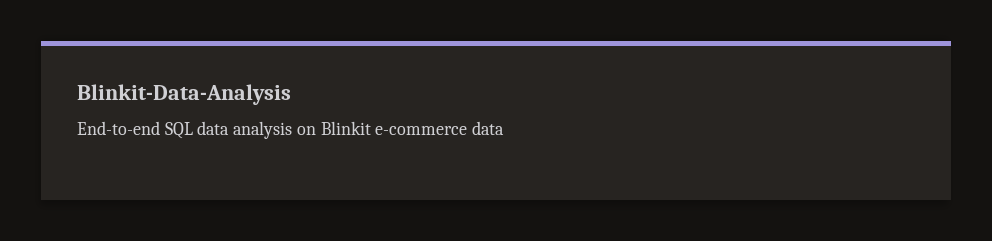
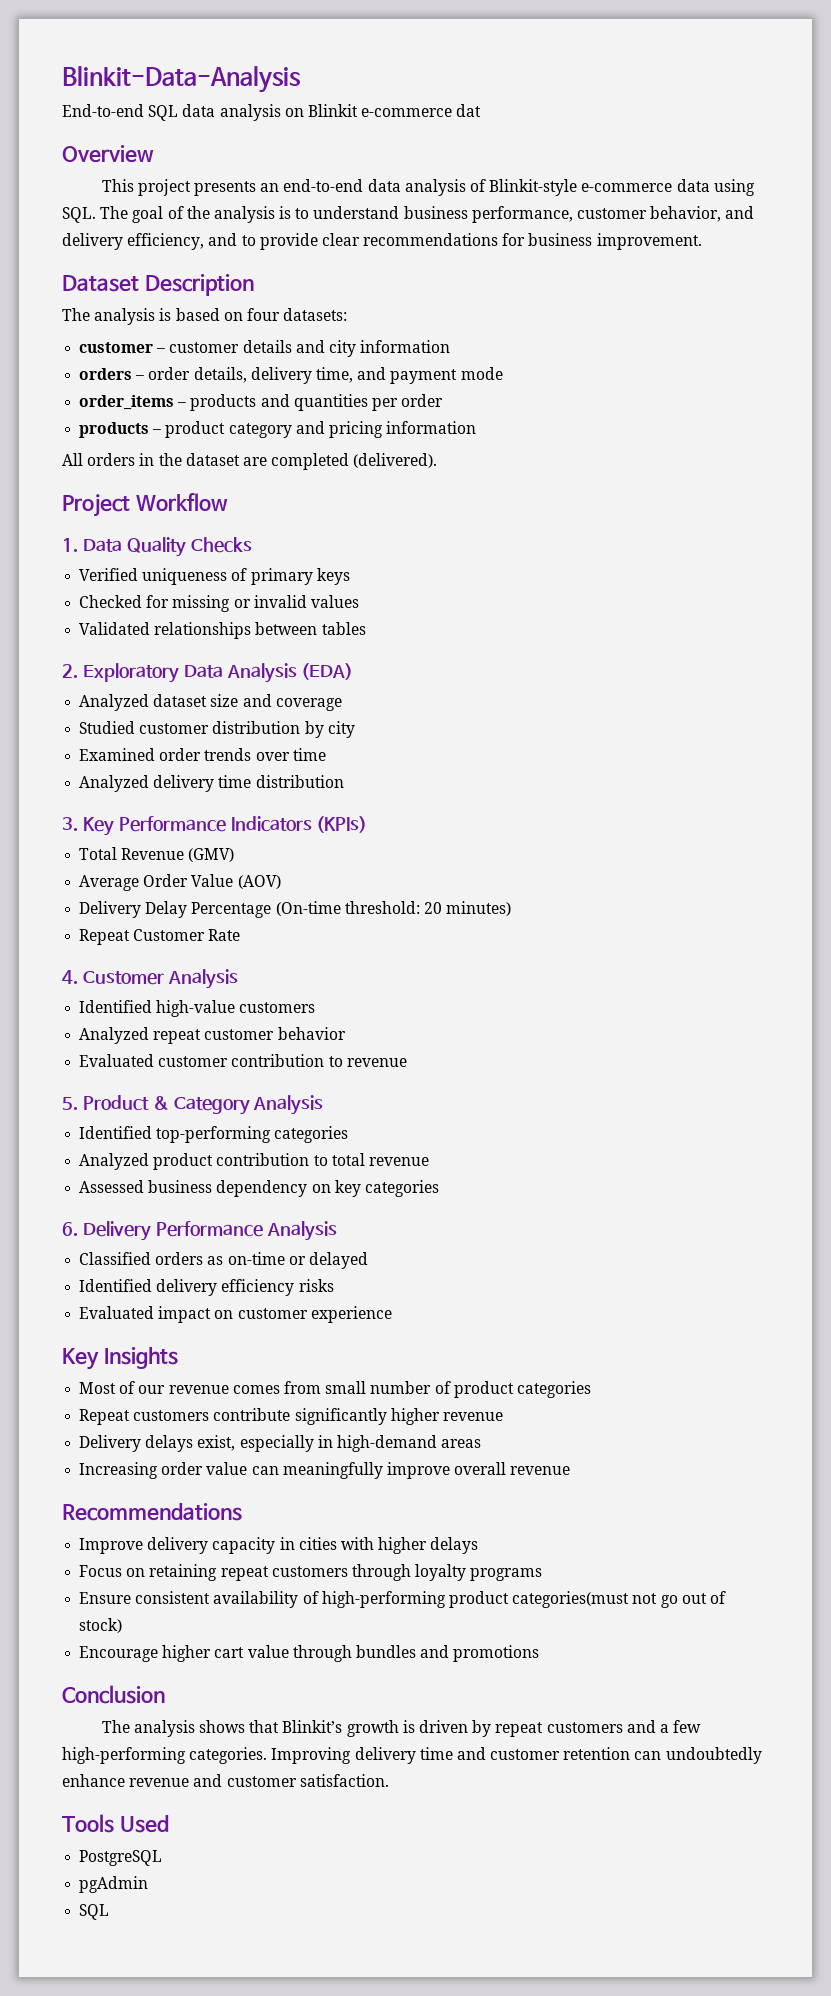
[472,121,505,135] data -> [456,104,482,117] [62,145,154,163] [101,179,755,196] [62,206,755,223] [62,233,702,250] [62,274,254,296] [62,308,348,325] [79,340,451,357] [79,367,503,384] [79,394,444,411] [79,421,477,438] [62,453,438,470] [62,493,228,517] [62,537,252,557] [79,568,350,585] [79,595,359,612] [79,622,366,639] [62,663,354,683] [79,694,342,711] [79,721,355,738] [79,748,326,761] [79,775,344,792] [62,816,368,836] [79,847,235,862] [79,874,281,891] [79,901,512,918] [79,929,241,945] [62,969,238,989] [79,1000,316,1017] [79,1027,346,1044] [79,1054,407,1067] [62,1095,324,1115] [79,1126,349,1143] [79,1153,429,1170] [79,1180,439,1197] [62,1221,337,1241] [79,1252,368,1269] [79,1279,334,1296] [79,1306,392,1323] [62,1347,178,1370] [79,1381,591,1398] [79,1408,503,1425] [79,1435,482,1452] [79,1462,571,1479] [62,1503,242,1521] [79,1537,479,1554] [79,1564,543,1581] [79,1591,726,1608] [79,1618,123,1633] [79,1645,540,1662] [62,1685,165,1704] [101,1720,702,1737] [62,1747,762,1764] [62,1774,389,1787] [62,1814,169,1833] [79,1850,163,1866] [79,1876,149,1893] [79,1904,110,1920] dat // Overview // This project presents an end-to-end data analysis of Blinkit-style e-commerce data using SQL. The goal of the analysis is to understand business performance, customer behavior, and delivery efficiency, and to provide clear recommendations for business improvement. // Dataset Description // The analysis is based on four datasets: // customer – customer details and city information // orders – order details, delivery time, and payment mode // order_items – products and quantities per order // products – product category and pricing information // All orders in the dataset are completed (delivered). // Project Workflow // 1. Data Quality Checks // Verified uniqueness of primary keys // Checked for missing or invalid values // Validated relationships between tables // 2. Exploratory Data Analysis (EDA) // Analyzed dataset size and coverage // Studied customer distribution by city // Examined order trends over time // Analyzed delivery time distribution // 3. Key Performance Indicators (KPIs) // Total Revenue (GMV) // Average Order Value (AOV) // Delivery Delay Percentage (On-time threshold: 20 minutes) // Repeat Customer Rate // 4. Customer Analysis // Identified high-value customers // Analyzed repeat customer behavior // Evaluated customer contribution to revenue // 5. Product & Category Analysis // Identified top-performing categories // Analyzed product contribution to total revenue // Assessed business dependency on key categories // 6. Delivery Performance Analysis // Classified orders as on-time or delayed // Identified delivery efficiency risks // Evaluated impact on customer experience // Key Insights // Most of our revenue comes from small number of product categories // Repeat customers contribute significantly higher revenue // Delivery delays exist, especially in high-demand areas // Increasing order value can meaningfully improve overall revenue // Recommendations // Improve delivery capacity in cities with higher delays // Focus on retaining repeat customers through loyalty programs // Ensure consistent availability of high-performing product categories(must not go out of stock) // Encourage higher cart value through bundles and promotions // Conclusion // The analysis shows that Blinkit’s growth is driven by repeat customers and a few high-performing categories. Improving delivery time and customer retention can undoubtedly enhance revenue and customer satisfaction. // Tools Used // PostgreSQL // pgAdmin // SQL

